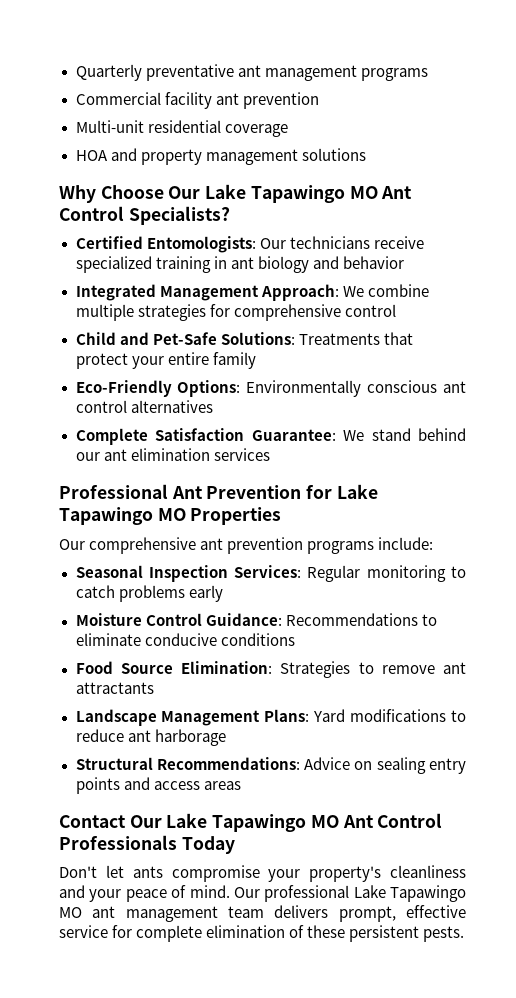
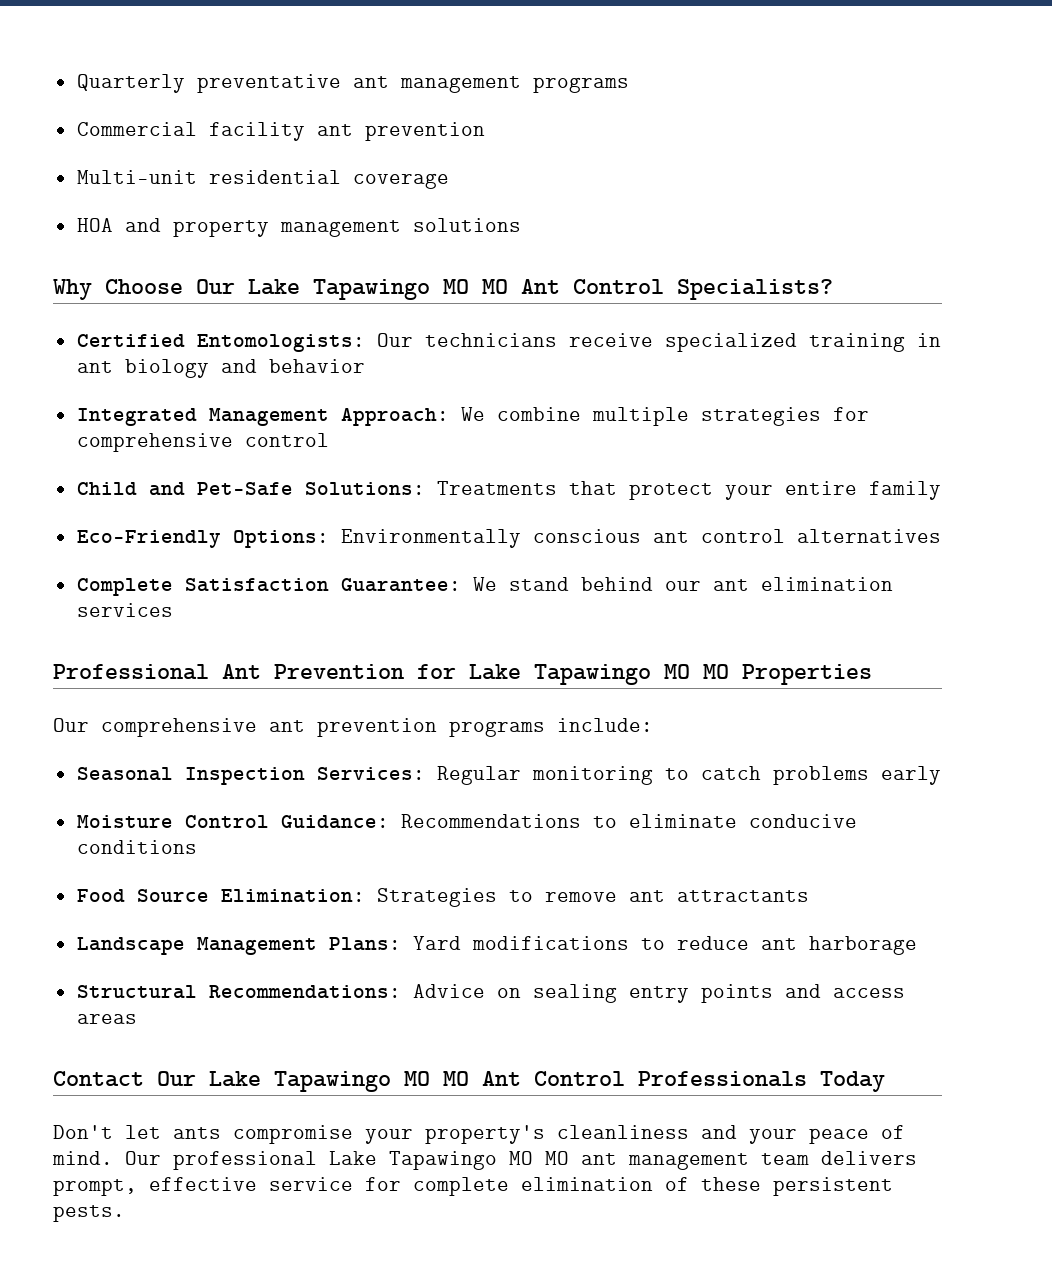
(378, 192) none -> [482,279,508,294] MO
(186, 514) none -> [703,664,729,679] MO
(339, 821) none -> [443,1071,469,1086] MO
(82, 912) none -> [545,1151,569,1165] MO

